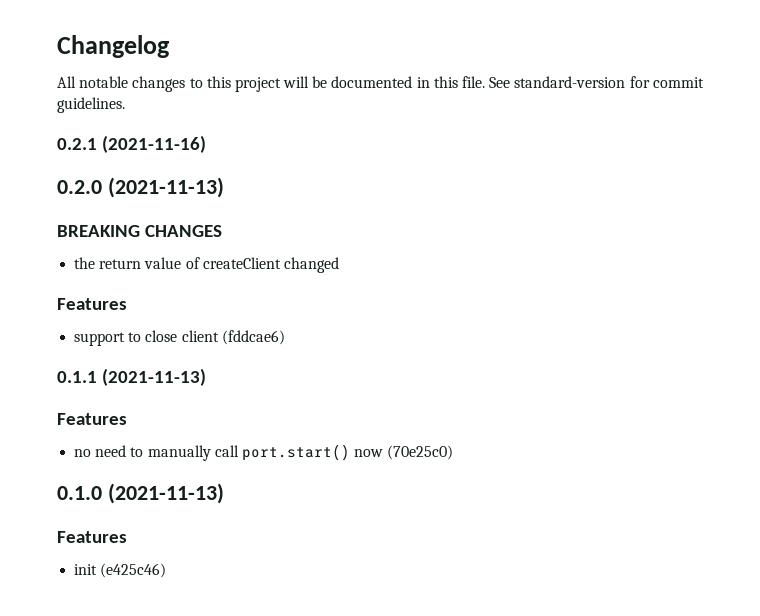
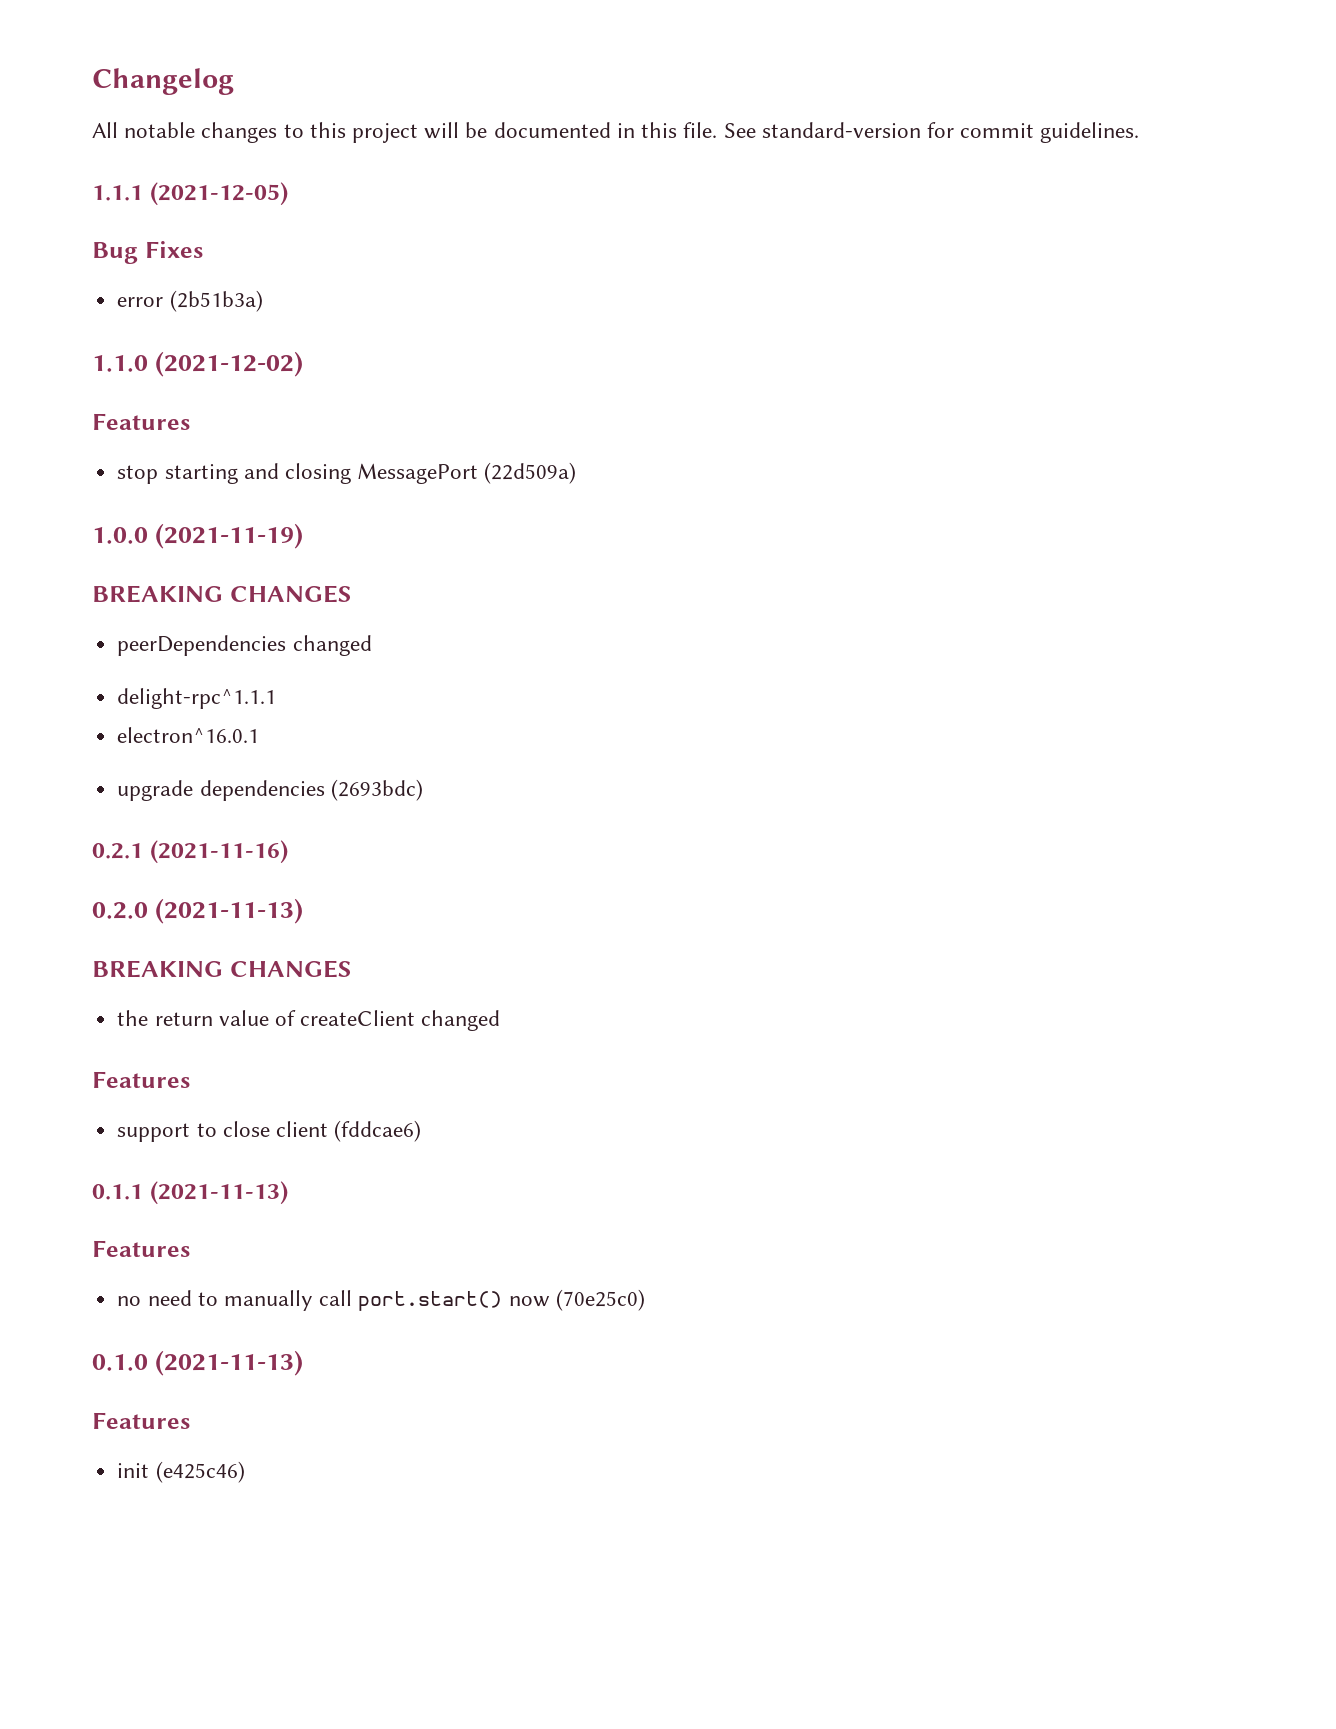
(125, 105) none -> [92,182,288,206] [92,241,203,264] [117,290,263,312] [92,351,304,377] [92,413,190,430] [117,462,577,484] [92,523,304,549] [92,585,352,603] [117,635,372,656] [117,688,277,709] [117,727,260,743] [117,779,423,801] // 1.1.1 (2021-12-05) // Bug Fixes // error (2b51b3a) // 1.1.0 (2021-12-02) // Features // stop starting and closing MessagePort (22d509a) // 1.0.0 (2021-11-19) // BREAKING CHANGES // peerDependencies changed // delight-rpc^1.1.1 // electron^16.0.1 // upgrade dependencies (2693bdc)

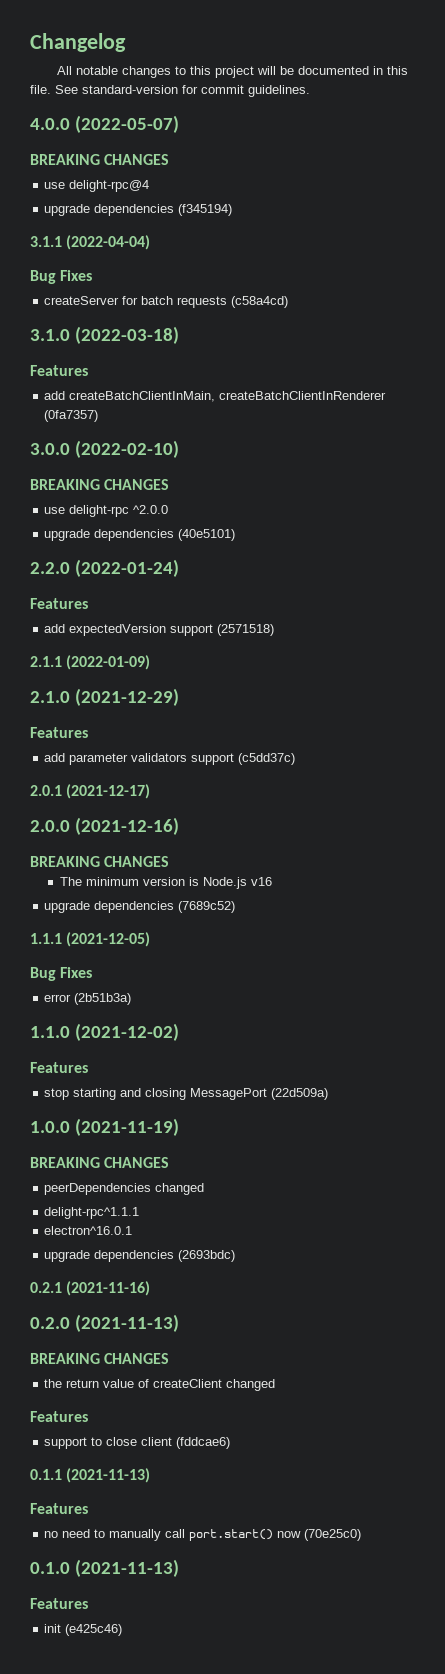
(1140, 132) none -> [30,115,179,133] [30,154,170,165] [44,180,150,192] [44,204,233,216] [30,235,151,250] [30,270,93,284] [44,296,289,308] [30,326,179,344] [30,365,88,376] [44,391,387,402] [44,410,99,422] [30,440,179,458] [30,479,170,490] [44,505,169,517] [44,529,236,541] [30,559,179,577] [30,598,88,609] [44,624,275,636] [30,655,151,670] [30,688,179,706] [30,727,88,738] [44,753,296,765] [30,784,151,799] [30,817,179,835] [30,856,170,867] [59,877,272,889] [44,901,236,913] // 4.0.0 (2022-05-07) // BREAKING CHANGES // use delight-rpc@4 // upgrade dependencies (f345194) // 3.1.1 (2022-04-04) // Bug Fixes // createServer for batch requests (c58a4cd) // 3.1.0 (2022-03-18) // Features // add createBatchClientInMain, createBatchClientInRenderer (0fa7357) // 3.0.0 (2022-02-10) // BREAKING CHANGES // use delight-rpc ^2.0.0 // upgrade dependencies (40e5101) // 2.2.0 (2022-01-24) // Features // add expectedVersion support (2571518) // 2.1.1 (2022-01-09) // 2.1.0 (2021-12-29) // Features // add parameter validators support (c5dd37c) // 2.0.1 (2021-12-17) // 2.0.0 (2021-12-16) // BREAKING CHANGES // The minimum version is Node.js v16 // upgrade dependencies (7689c52)

